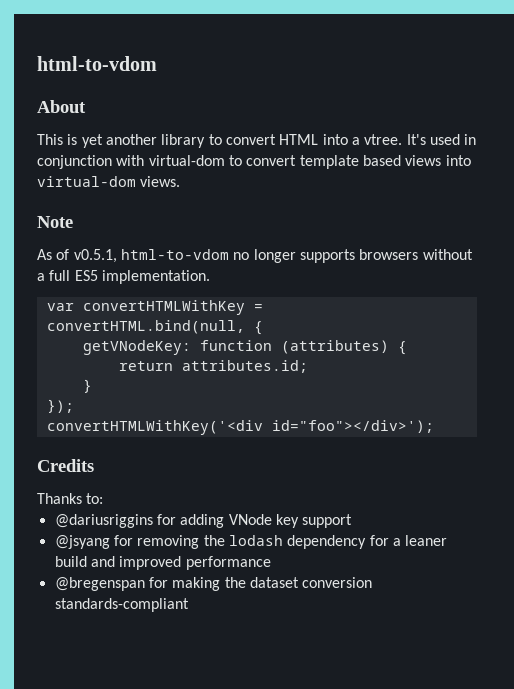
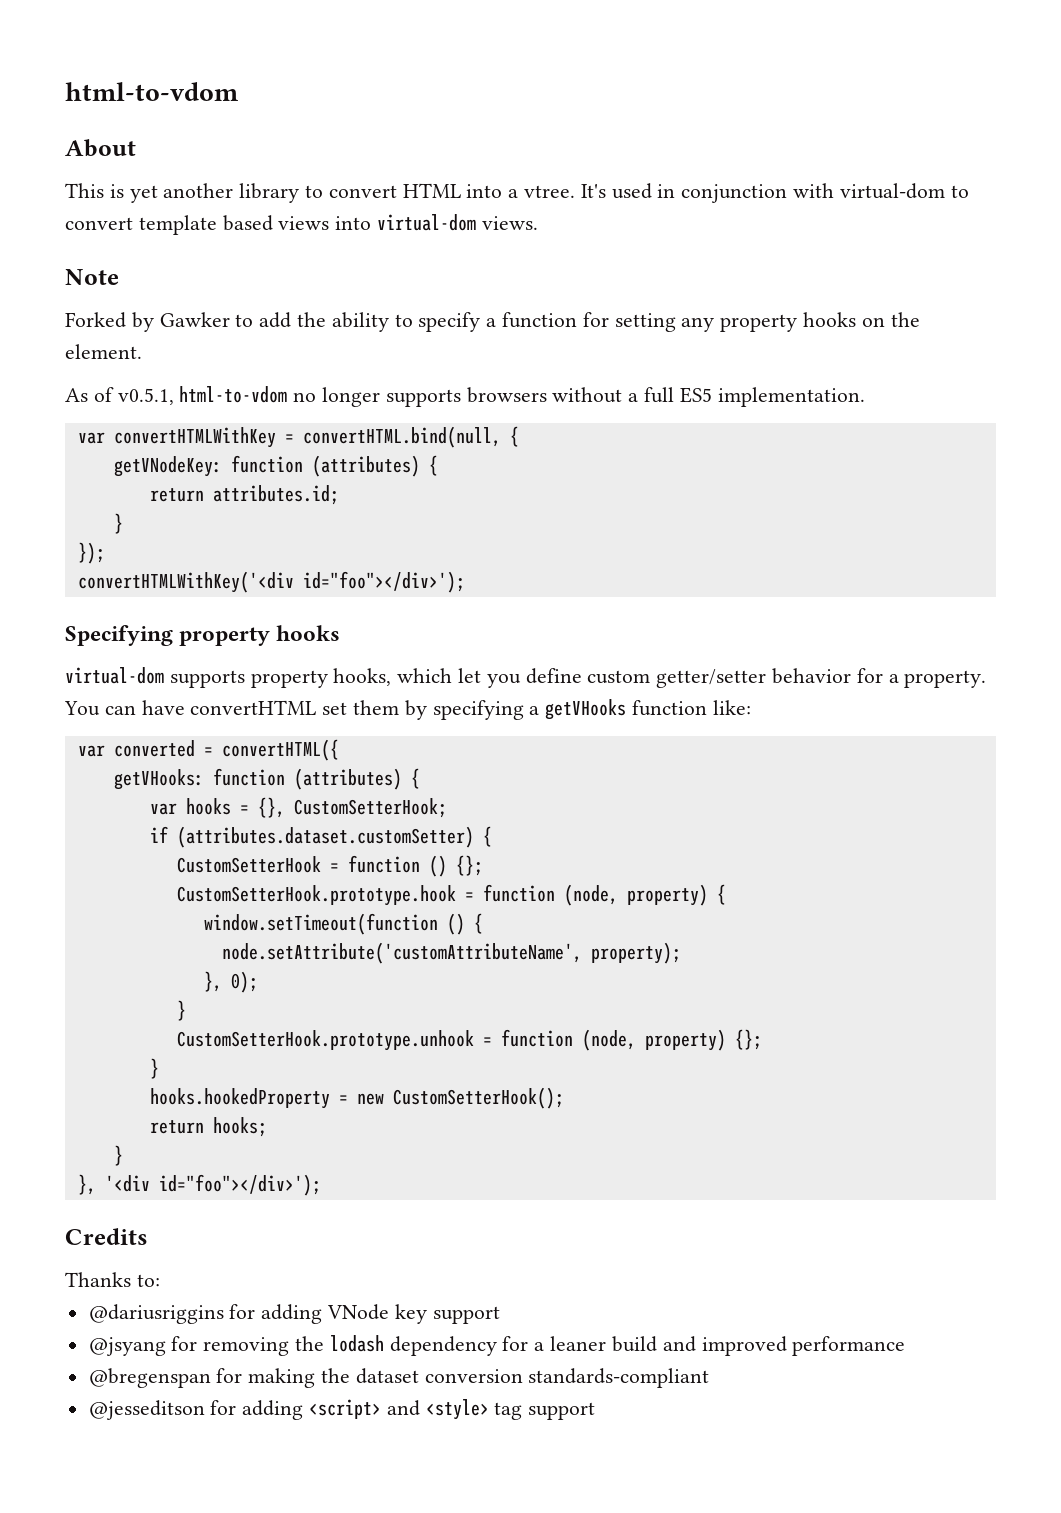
(73, 222) none -> [65,312,920,332] [65,344,142,359] // Forked by Gawker to add the ability to specify a function for setting any property hooks on the element.
(434, 426) none -> [65,625,341,646] [65,667,987,688] [64,699,751,720] [77,739,339,761] [113,768,420,790] [149,797,447,818] [149,826,492,848] [176,855,483,877] [176,884,726,906] [203,913,483,935] [221,942,681,964] [203,971,258,993] [176,1000,186,1021] [176,1029,762,1051] [149,1058,159,1079] [149,1087,564,1109] [149,1117,267,1137] [113,1145,123,1166] [77,1174,321,1196] // Specifying property hooks // virtual-dom supports property hooks, which let you define custom getter/setter behavior for a property. You can have convertHTML set them by specifying a getVHooks function like: // var converted = convertHTML({ // getVHooks: function (attributes) { // var hooks = {}, CustomSetterHook; // if (attributes.dataset.customSetter) { // CustomSetterHook = function () {}; // CustomSetterHook.prototype.hook = function (node, property) { // window.setTimeout(function () { // node.setAttribute('customAttributeName', property); // }, 0); // } // CustomSetterHook.prototype.unhook = function (node, property) {}; // } // hooks.hookedProperty = new CustomSetterHook(); // return hooks; // } // }, '<div id="foo"></div>');
(189, 605) none -> [88,1399,596,1420] // @jesseditson for adding <script> and <style> tag support

